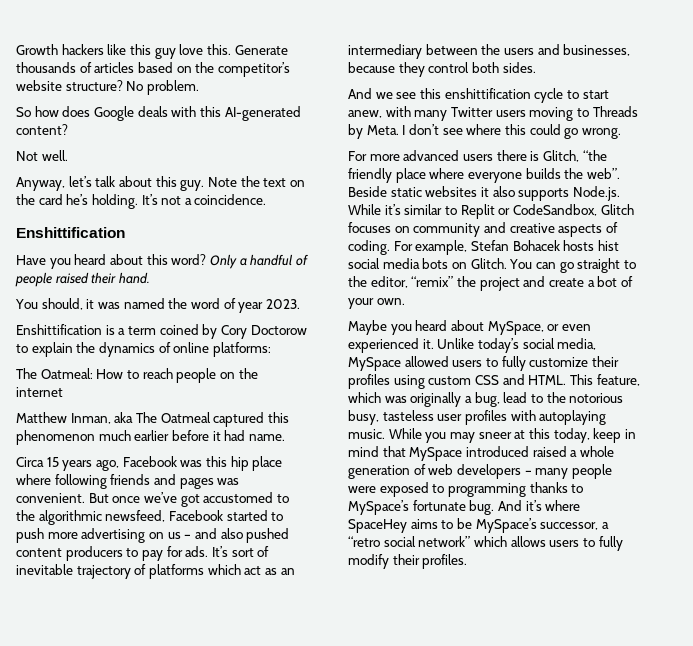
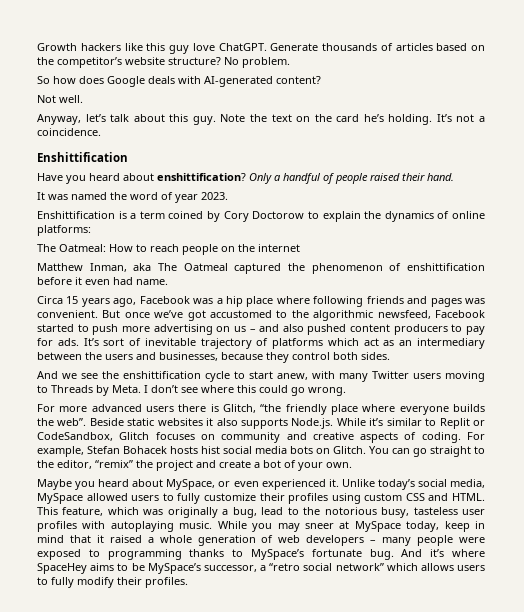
[206,44,231,55] this. -> [218,43,267,51] ChatGPT.
[199,106,221,117] this -> (201, 80) none
[146,254,207,265] this word? -> [157,173,246,181] enshittification?
[15,298,95,310] You should, it -> [37,192,45,200] It
[267,412,289,423] [16,430,170,445] this phenomenon much earlier -> [288,263,486,274] the phenomenon of enshittification
(221, 436) none -> [85,279,110,285] even
[205,456,227,467] this -> [216,298,223,304] a
[419,88,441,99] this -> [102,371,119,379] the
[528,428,550,439] this -> [354,521,401,532] MySpace
[409,446,529,461] MySpace introduced -> [96,535,104,543] it

